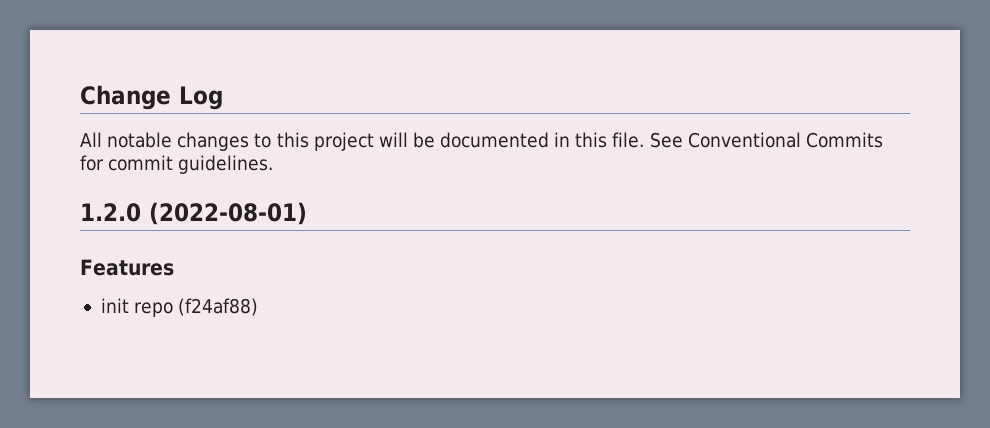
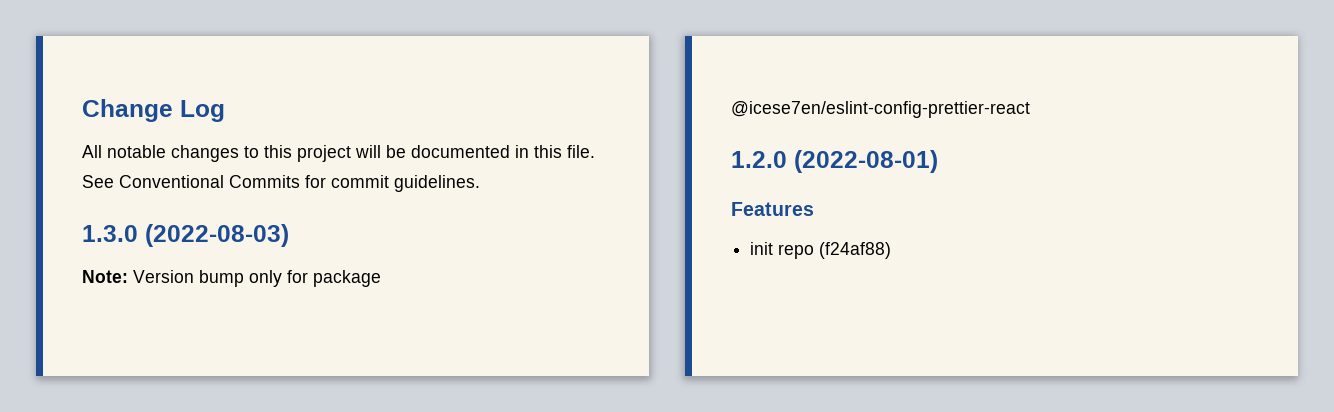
(274, 164) none -> [82,224,289,247] [82,270,381,287] [731,101,1030,118] // 1.3.0 (2022-08-03) // Note: Version bump only for package @icese7en/eslint-config-prettier-react

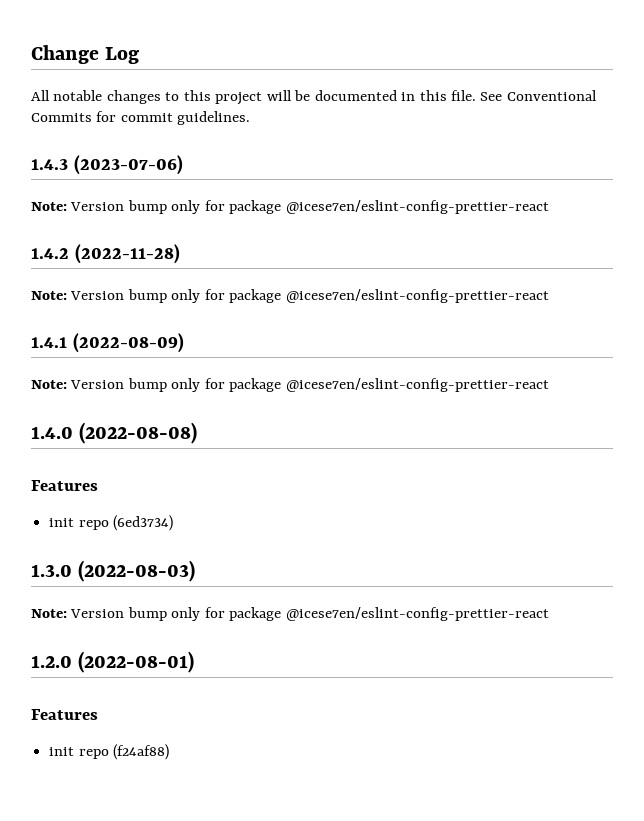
(480, 183) none -> [31,155,183,175] [31,200,549,214] [31,244,180,264] [31,289,549,303] [31,333,184,353] [31,378,549,392] [31,422,198,444] [31,480,98,491] [49,515,174,531] // 1.4.3 (2023-07-06) // Note: Version bump only for package @icese7en/eslint-config-prettier-react // 1.4.2 (2022-11-28) // Note: Version bump only for package @icese7en/eslint-config-prettier-react // 1.4.1 (2022-08-09) // Note: Version bump only for package @icese7en/eslint-config-prettier-react // 1.4.0 (2022-08-08) // Features // init repo (6ed3734)

